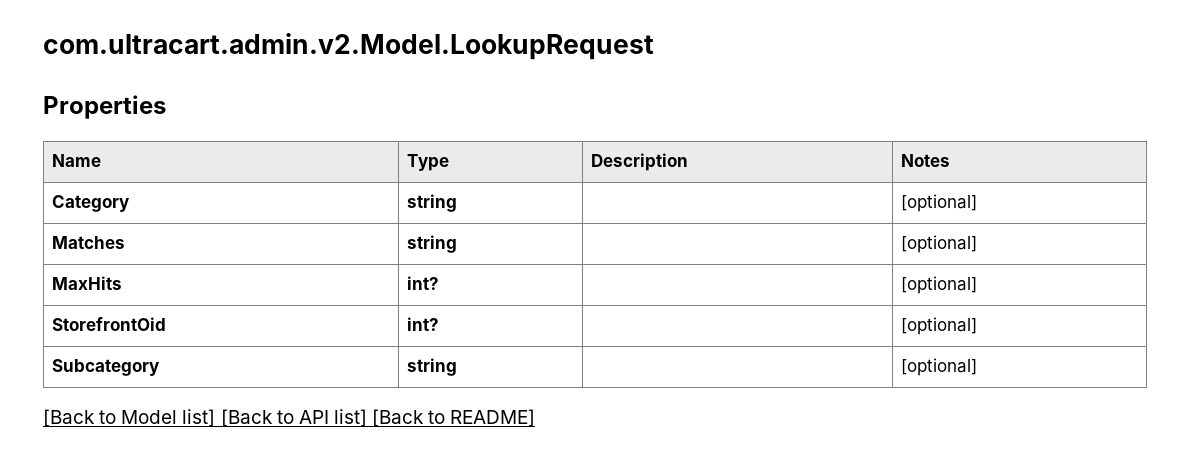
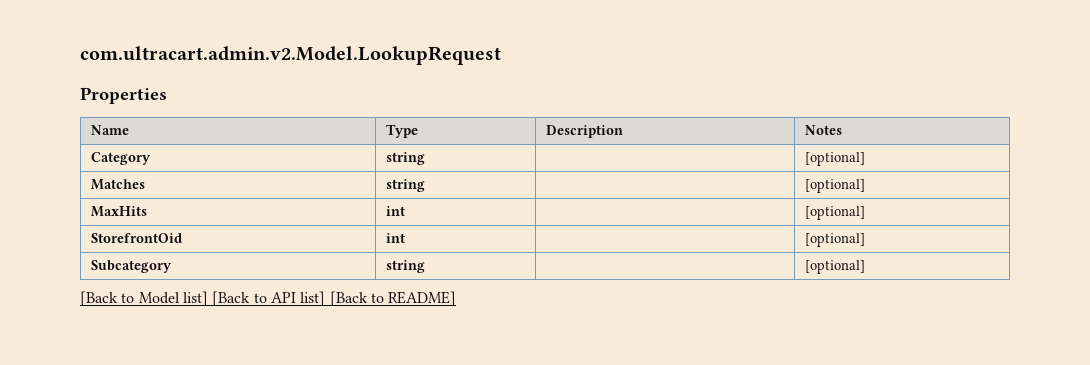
[406,276,439,290] int? -> [385,206,405,216] int
[406,317,439,331] int? -> [385,233,405,243] int

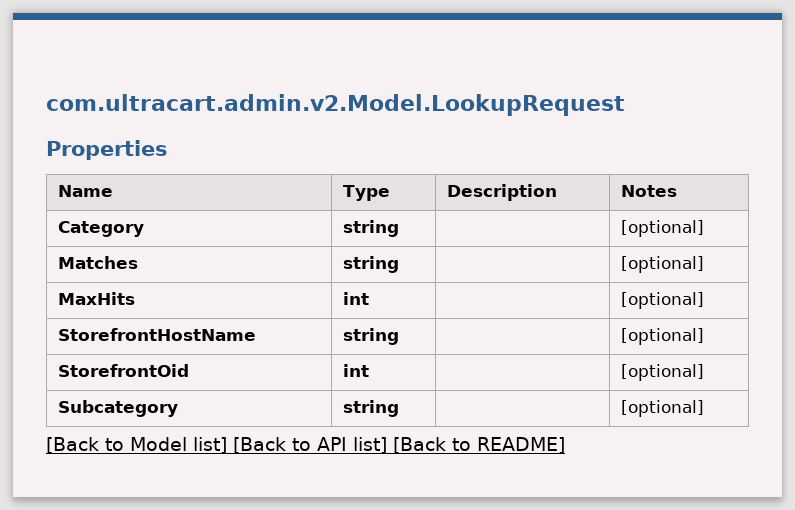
(865, 213) none -> [58,328,257,341] [343,328,400,345] [621,328,705,345] // StorefrontHostName | string | | [optional]

